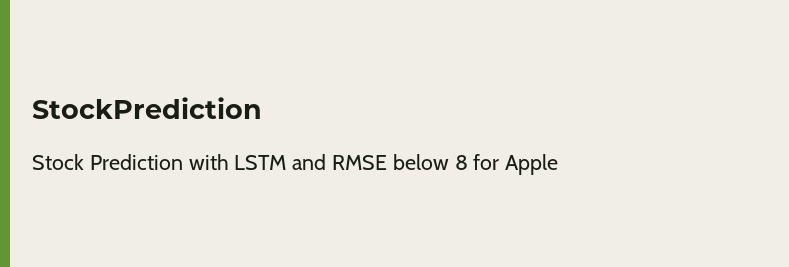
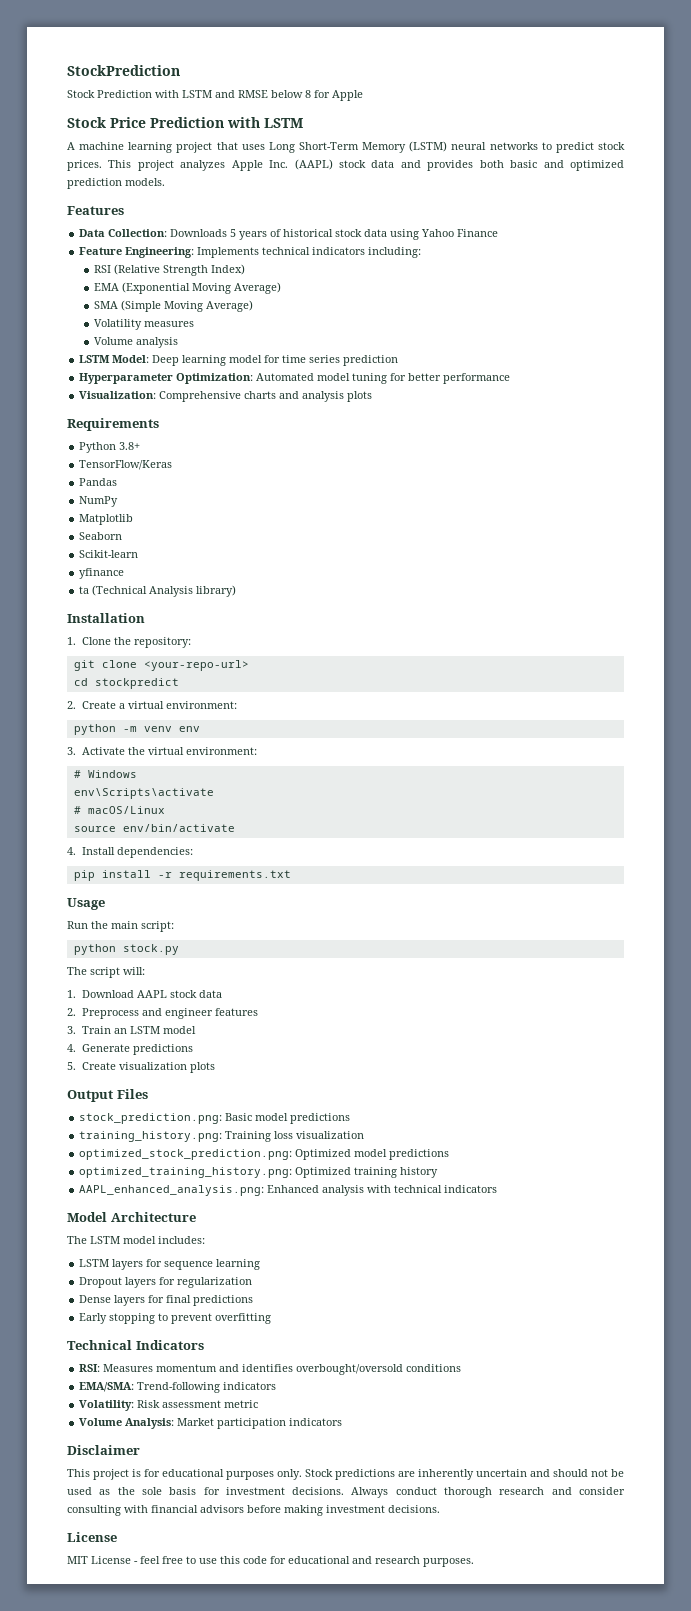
(559, 164) none -> [67,117,303,128] [67,141,626,153] [67,159,625,171] [67,178,165,189] [67,206,124,215] [79,229,499,240] [79,247,422,258] [94,264,246,276] [94,282,282,294] [94,300,254,312] [94,319,195,330] [94,337,179,348] [79,355,399,366] [79,373,511,384] [79,391,373,402] [67,418,159,431] [79,442,141,453] [79,460,173,470] [79,478,118,486] [79,496,119,507] [79,514,134,525] [79,532,123,540] [79,550,139,558] [79,568,125,579] [79,585,237,597] [67,613,145,623] [67,637,192,648] [73,660,249,671] [73,678,179,689] [67,701,238,709] [73,724,200,735] [67,747,258,755] [73,770,137,778] [73,788,214,799] [73,806,165,814] [73,824,235,832] [67,847,194,858] [73,870,291,881] [67,898,105,910] [67,921,174,932] [73,944,179,955] [67,967,145,978] [67,990,223,998] [67,1008,259,1019] [67,1026,197,1034] [67,1044,194,1055] [67,1062,216,1073] [67,1089,148,1102] [79,1113,351,1124] [79,1131,365,1142] [79,1149,450,1160] [79,1167,439,1178] [79,1185,498,1196] [67,1212,196,1222] [67,1236,205,1244] [79,1259,261,1270] [79,1277,253,1288] [79,1295,254,1306] [79,1313,272,1324] [67,1340,204,1350] [79,1364,462,1375] [79,1382,277,1393] [79,1400,259,1411] [79,1418,343,1429] [67,1445,140,1455] [67,1469,624,1480] [67,1487,626,1498] [67,1505,440,1516] [67,1532,117,1542] [67,1556,474,1567] // Stock Price Prediction with LSTM // A machine learning project that uses Long Short-Term Memory (LSTM) neural networks to predict stock prices. This project analyzes Apple Inc. (AAPL) stock data and provides both basic and optimized prediction models. // Features // Data Collection: Downloads 5 years of historical stock data using Yahoo Finance // Feature Engineering: Implements technical indicators including: // RSI (Relative Strength Index) // EMA (Exponential Moving Average) // SMA (Simple Moving Average) // Volatility measures // Volume analysis // LSTM Model: Deep learning model for time series prediction // Hyperparameter Optimization: Automated model tuning for better performance // Visualization: Comprehensive charts and analysis plots // Requirements // Python 3.8+ // TensorFlow/Keras // Pandas // NumPy // Matplotlib // Seaborn // Scikit-learn // yfinance // ta (Technical Analysis library) // Installation // 1. Clone the repository: // git clone <your-repo-url> // cd stockpredict // 2. Create a virtual environment: // python -m venv env // 3. Activate the virtual environment: // # Windows // env\Scripts\activate // # macOS/Linux // source env/bin/activate // 4. Install dependencies: // pip install -r requirements.txt // Usage // Run the main script: // python stock.py // The script will: // 1. Download AAPL stock data // 2. Preprocess and engineer features // 3. Train an LSTM model // 4. Generate predictions // 5. Create visualization plots // Output Files // stock_prediction.png: Basic model predictions // training_history.png: Training loss visualization // optimized_stock_prediction.png: Optimized model predictions // optimized_training_history.png: Optimized training history // AAPL_enhanced_analysis.png: Enhanced analysis with technical indicators // Model Architecture // The LSTM model includes: // LSTM layers for sequence learning // Dropout layers for regularization // Dense layers for final predictions // Early stopping to prevent overfitting // Technical Indicators // RSI: Measures momentum and identifies overbought/oversold conditions // EMA/SMA: Trend-following indicators // Volatility: Risk assessment metric // Volume Analysis: Market participation indicators // Disclaimer // This project is for educational purposes only. Stock predictions are inherently uncertain and should not be used as the sole basis for investment decisions. Always conduct thorough research and consider consulting with financial advisors before making investment decisions. // License // MIT License - feel free to use this code for educational and research purposes.

